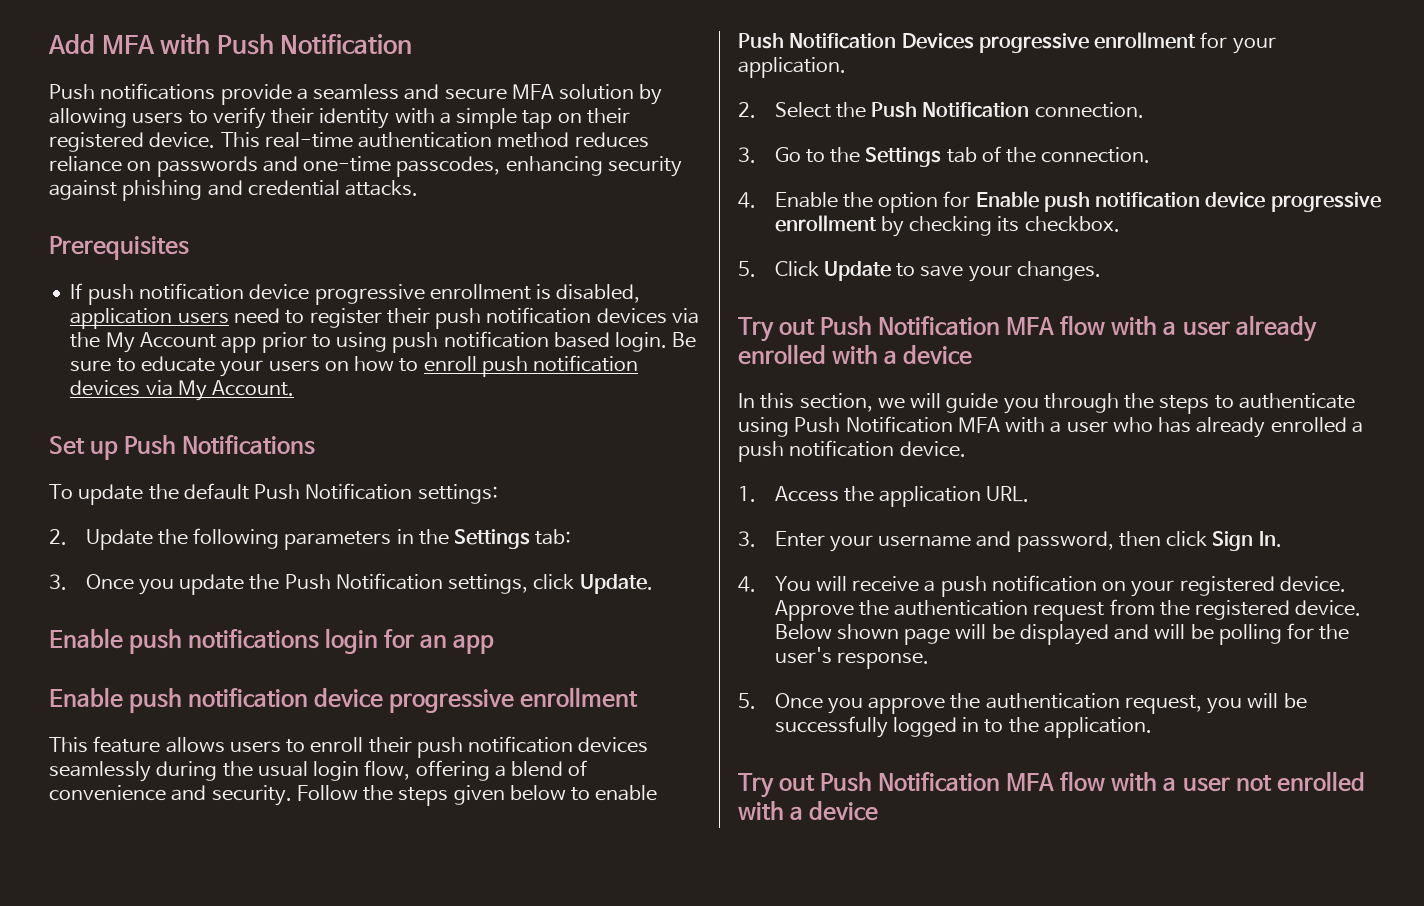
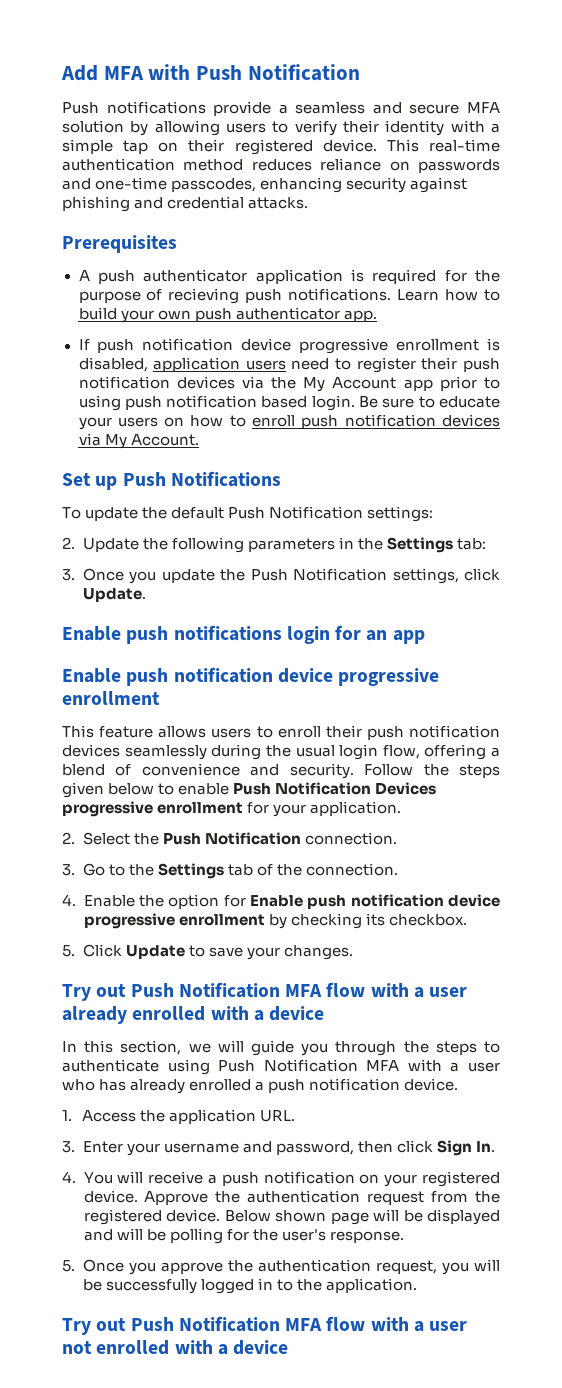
(189, 248) none -> [78,269,501,284] [78,288,501,304] [78,307,377,323] // A push authenticator application is required for the purpose of recieving push notifications. Learn how to build your own push authenticator app.

